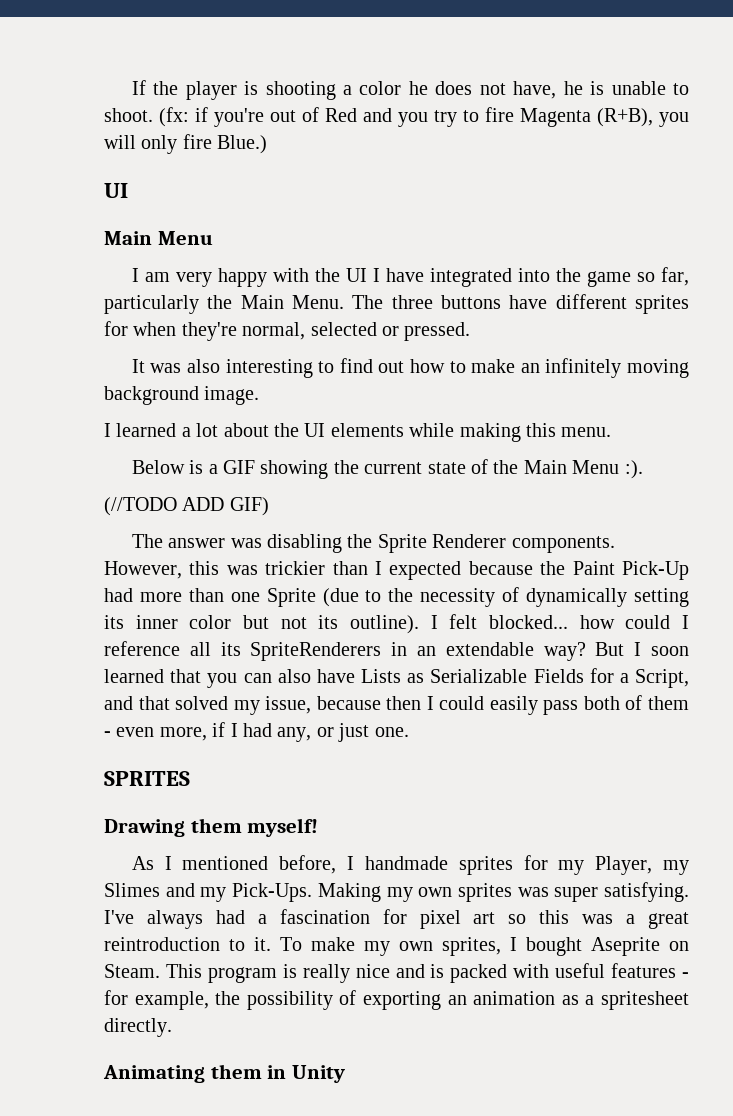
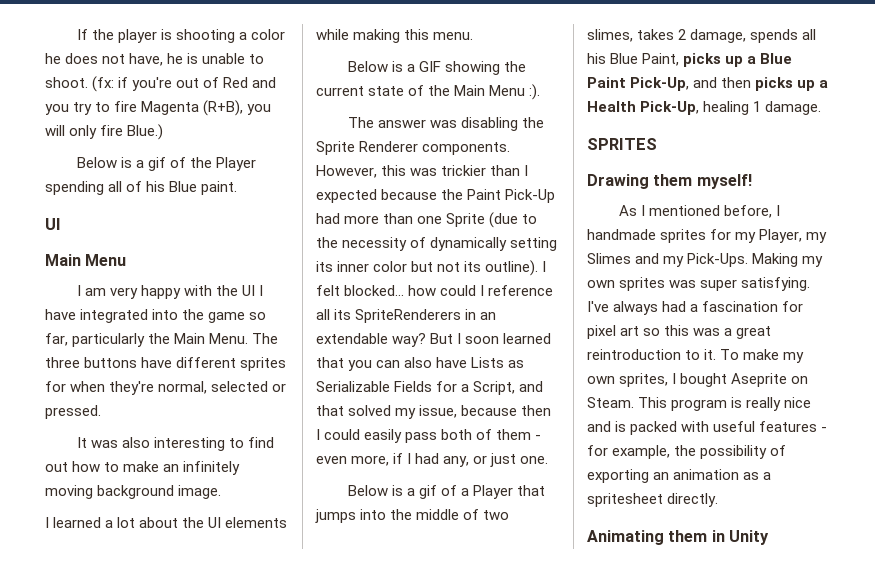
(268, 144) none -> [76,157,257,171] [45,181,238,195] // Below is a gif of the Player spending all of his Blue paint.
[104,497,269,516] // (//TODO ADD GIF) -> (541, 92) none
(409, 732) none -> [347,485,546,499] [315,509,510,523] [587,29,817,43] [587,53,793,67] [587,77,829,91] [587,101,822,115] // Below is a gif of a Player that jumps into the middle of two slimes, takes 2 damage, spends all his Blue Paint, picks up a Blue Paint Pick-Up, and then picks up a Health Pick-Up, healing 1 damage.

